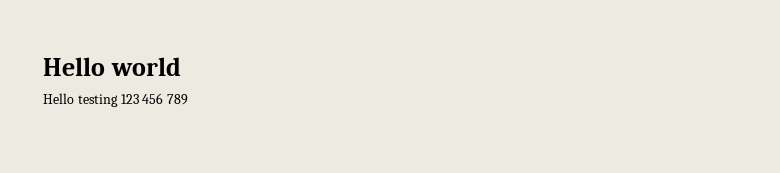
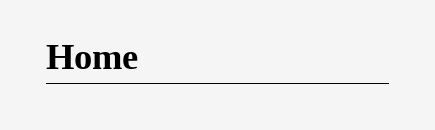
[43,57,181,76] [43,93,189,107] Hello world // Hello testing 123 456 789 -> [46,45,138,69] Home

